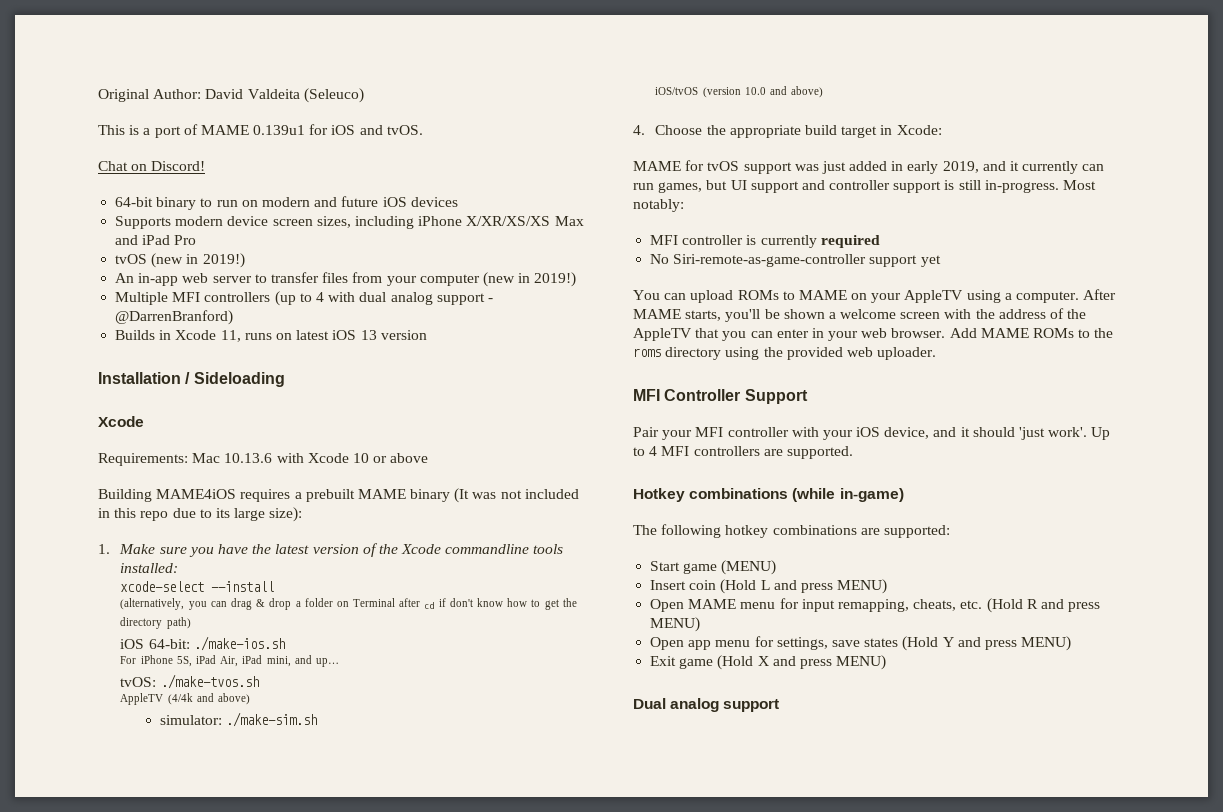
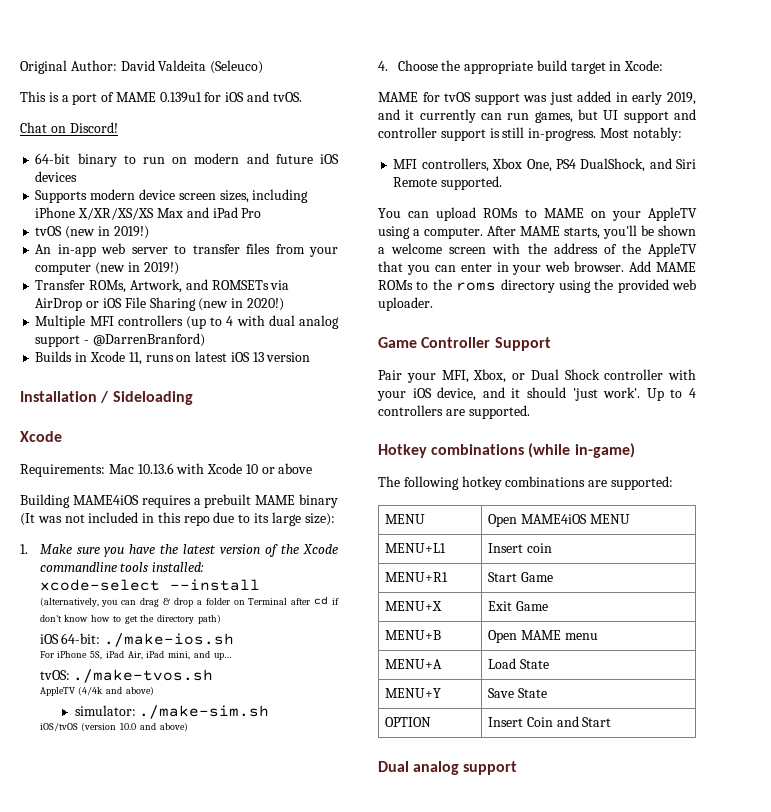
(577, 279) none -> [35,279,290,293] [35,297,284,311] // Transfer ROMs, Artwork, and ROMSETs via AirDrop or iOS File Sharing (new in 2020!)
[682,235,880,248] [650,254,941,267] controller is currently required // No Siri-remote-as-game-controller support yet -> [421,158,696,172] [393,176,503,190] controllers, Xbox One, PS4 DualShock, and Siri Remote supported.
[633,389,660,401] MFI -> [378,337,417,348] Game
[695,427,724,437] MFI -> [441,369,600,383] MFI, Xbox, or Dual Shock
[661,446,690,456] MFI -> (696, 393) none
[650,560,777,575] [650,579,888,594] [650,598,1101,613] [650,617,701,632] [650,636,1072,651] [650,655,887,670] // Start game (MENU) // Insert coin (Hold L and press MENU) // Open MAME menu for input remapping, cheats, etc. (Hold R and press MENU) // Open app menu for settings, save states (Hold Y and press MENU) // Exit game (Hold X and press MENU) -> [385,514,426,524] [488,514,630,527] [385,543,447,553] [488,543,552,553] [385,572,449,582] [488,572,553,582] [385,601,443,611] [488,601,548,611] [385,630,442,640] [488,630,598,643] [385,659,443,669] [488,658,549,669] [385,688,442,698] [488,688,547,698] [385,717,432,727] [488,716,612,727] // MENU | Open MAME4iOS MENU // MENU+L1 | Insert coin // MENU+R1 | Start Game // MENU+X | Exit Game // MENU+B | Open MAME menu // MENU+A | Load State // MENU+Y | Save State // OPTION | Insert Coin and Start

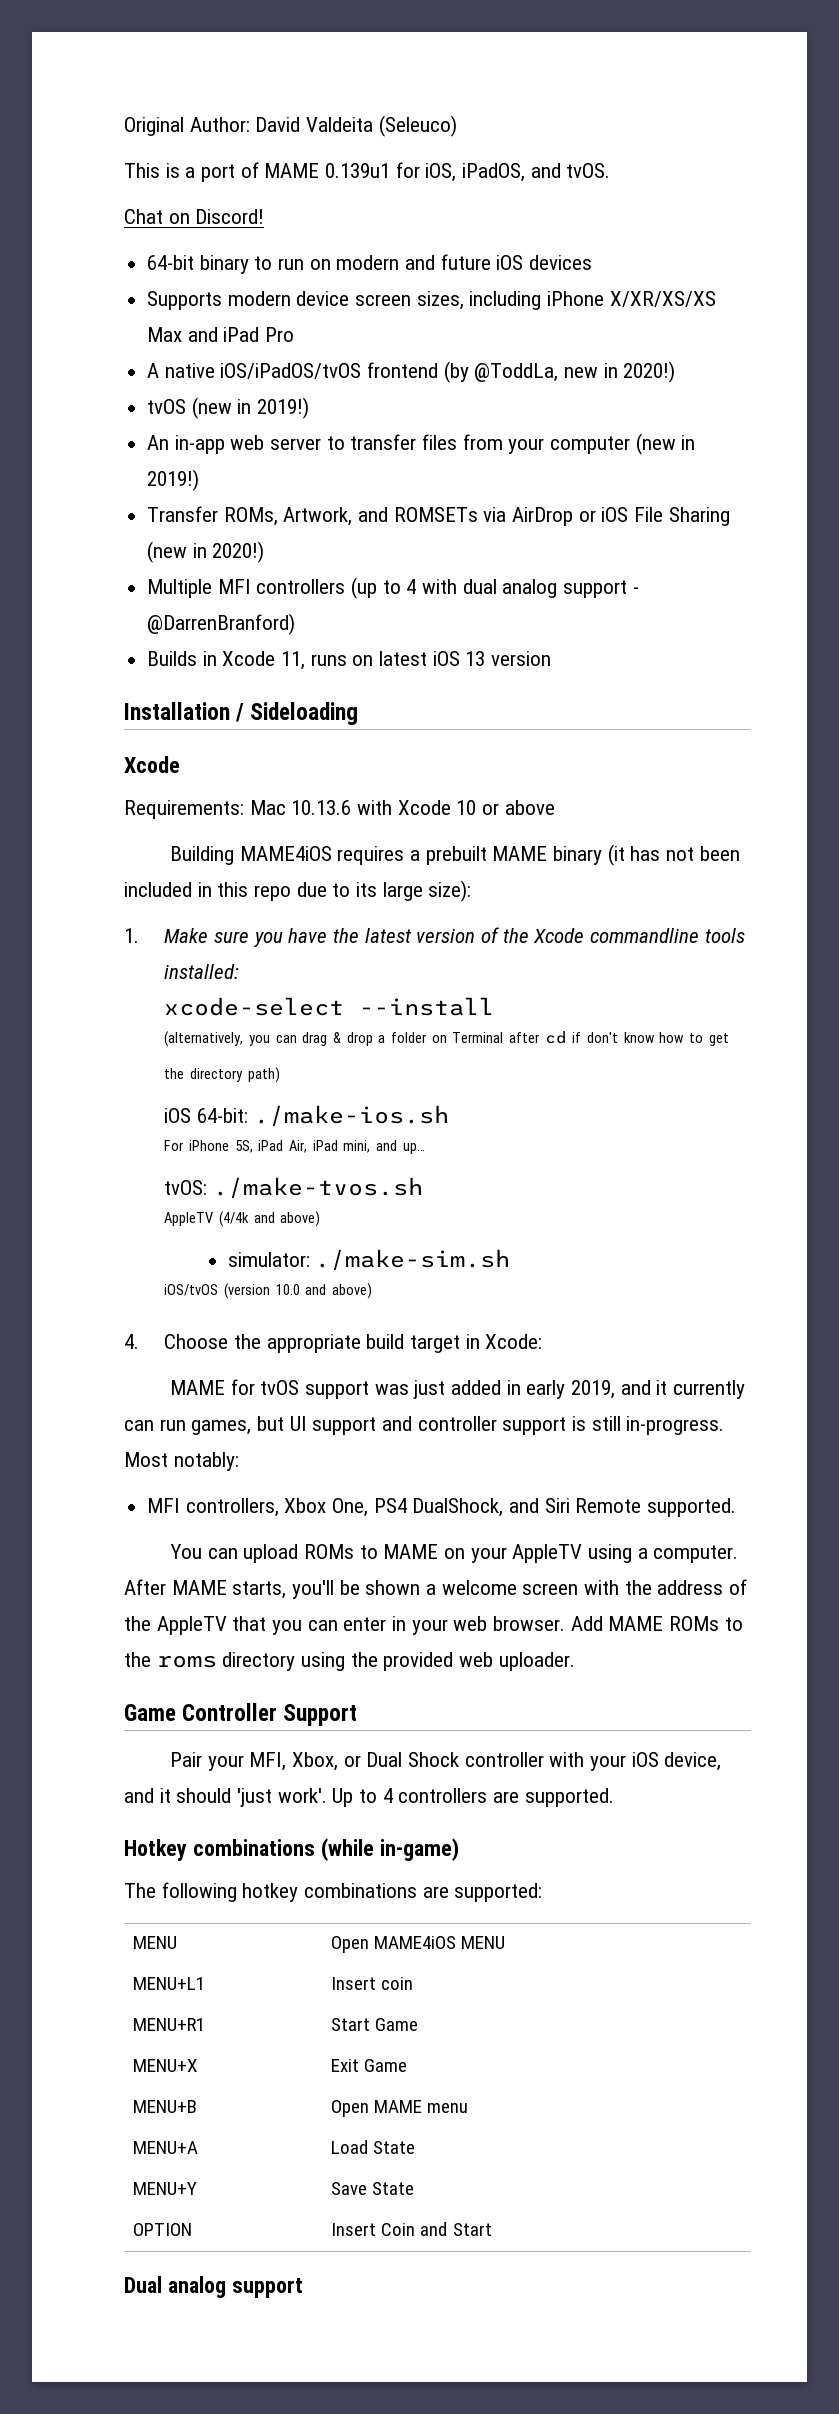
[225,92,245,102] iOS -> [425,163,526,182] iOS, iPadOS,
(262, 213) none -> [147,361,676,383] // A native iOS/iPadOS/tvOS frontend (by @ToddLa, new in 2020!)
[20,513,85,526] (It was not -> [607,844,740,866] (it has not been

